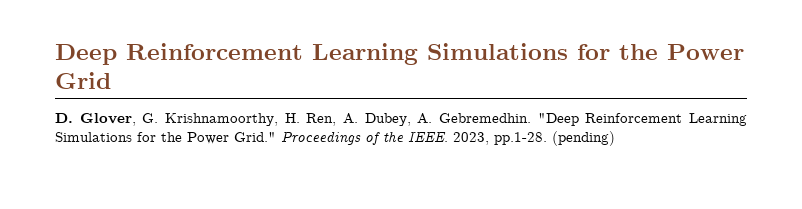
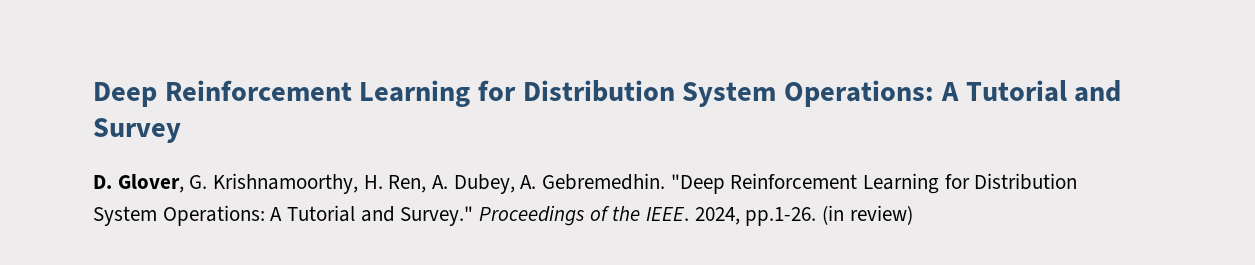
[427,43,744,60] [55,72,111,89] Simulations for the Power Grid -> [478,80,1122,107] [93,118,181,143] for Distribution System Operations: A Tutorial and Survey
[55,131,615,146] Simulations for the Power Grid." Proceedings of the IEEE. 2023, pp.1-28. (pending) -> [944,173,1078,190] [93,205,913,226] for Distribution System Operations: A Tutorial and Survey." Proceedings of the IEEE. 2024, pp.1-26. (in review)

